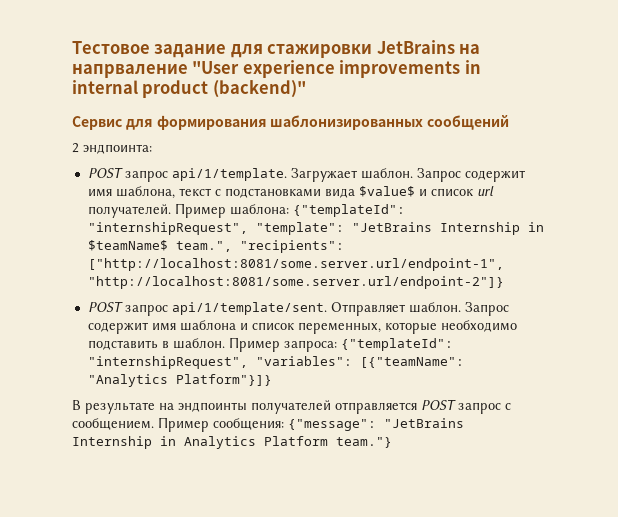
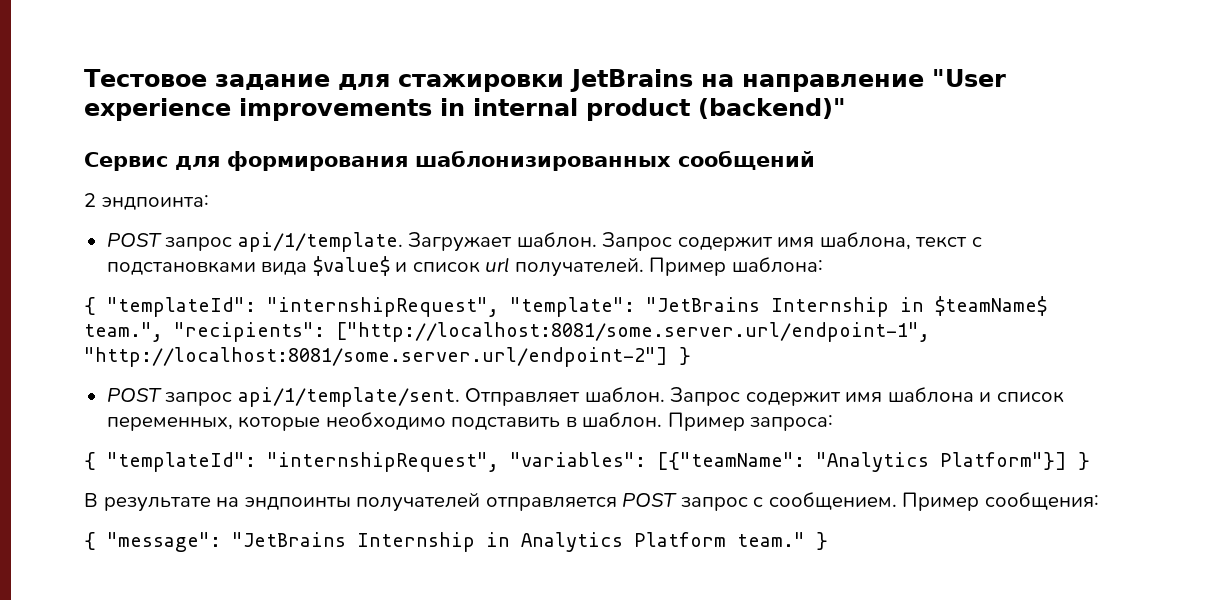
[72,64,188,78] напрваление -> [742,74,924,92] направление
[292,204,405,217] {"templateId": -> [84,297,256,317] // { "templateId":
[87,276,504,289] "http://localhost:8081/some.server.url/endpoint-2"]} -> [84,347,691,367] "http://localhost:8081/some.server.url/endpoint-2"] }
[340,338,453,351] {"templateId": -> [84,452,256,472] // { "templateId":
[175,374,272,386] Platform"}]} -> [940,452,1090,470] Platform"}] }
[288,419,376,431] {"message": -> [84,532,221,552] // { "message":
[336,437,392,448] team."} -> [737,532,828,550] team." }

